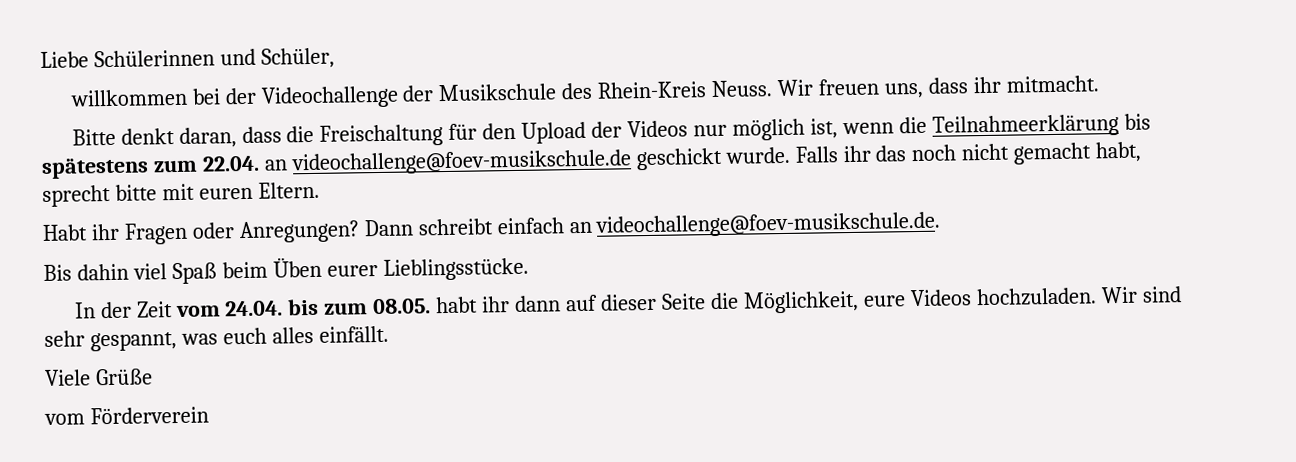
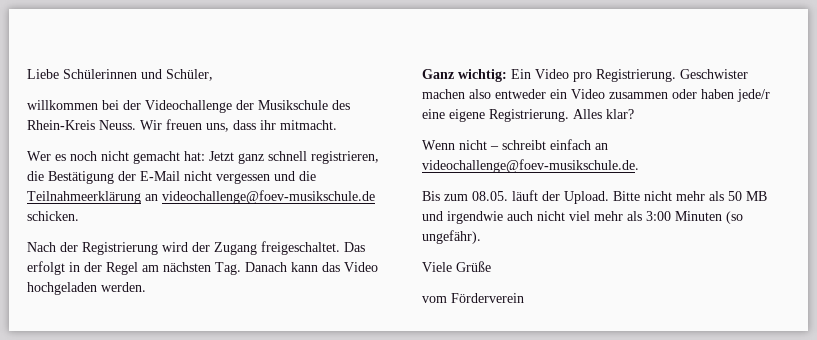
[71,113,1151,148] [41,141,1143,179] [42,181,320,207] [42,219,414,245] Bitte denkt daran, dass die Freischaltung für den Upload der Videos nur möglich ist, wenn die Teilnahmeerklärung bis spätestens zum 22.04. an videochallenge@foev-musikschule.de geschickt wurde. Falls ihr das noch nicht gemacht habt, sprecht bitte mit euren Eltern. // Habt ihr Fragen oder Anregungen? Dann -> [27,151,379,164] [27,171,316,184] [27,190,375,204] [27,211,79,221] [27,241,365,255] [27,261,378,275] [27,282,146,295] [422,69,748,82] [422,89,770,102] [422,109,634,122] [422,140,499,150] Wer es noch nicht gemacht hat: Jetzt ganz schnell registrieren, die Bestätigung der E-Mail nicht vergessen und die Teilnahmeerklärung an videochallenge@foev-musikschule.de schicken. // Nach der Registrierung wird der Zugang freigeschaltet. Das erfolgt in der Regel am nächsten Tag. Danach kann das Video hochgeladen werden. // Ganz wichtig: Ein Video pro Registrierung. Geschwister machen also entweder ein Video zusammen oder haben jede/r eine eigene Registrierung. Alles klar? // Wenn nicht –
[76,256,529,285] [73,286,1182,319] [44,325,389,352] dahin viel Spaß beim Üben eurer Lieblingsstücke. // In der Zeit vom 24.04. bis zum 08.05. habt ihr dann auf dieser Seite die Möglichkeit, eure Videos hochzuladen. Wir sind sehr gespannt, was euch alles einfällt. -> [444,190,767,204] [422,211,743,224] [422,230,481,244] zum 08.05. läuft der Upload. Bitte nicht mehr als 50 MB und irgendwie auch nicht viel mehr als 3:00 Minuten (so ungefähr).

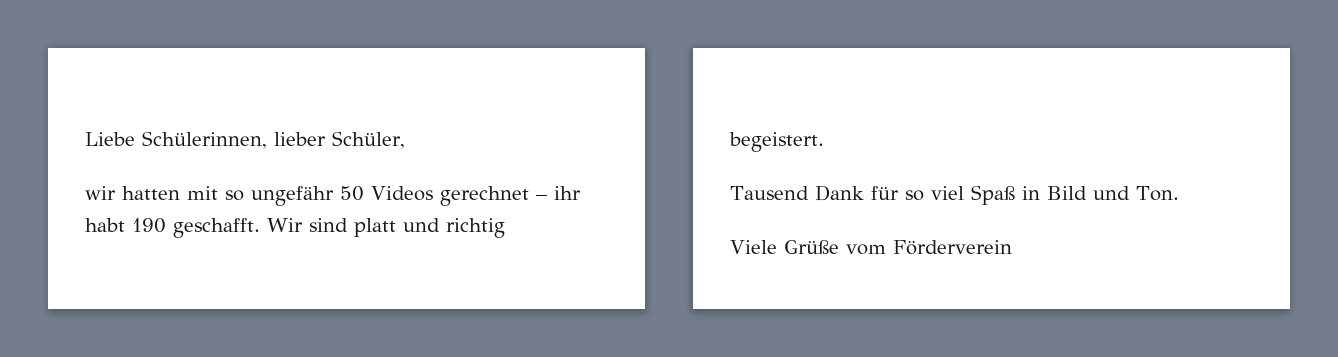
[63,69,162,79] Schülerinnen und -> [142,131,326,149] Schülerinnen, lieber
[27,100,350,113] [27,119,337,132] [27,151,379,164] [27,171,316,184] [27,190,375,204] [27,211,79,221] [27,241,365,255] [27,261,378,275] [27,282,146,295] [422,69,748,82] [422,89,770,102] [422,109,634,122] [422,139,608,150] [422,159,639,173] [422,190,767,204] [422,211,743,224] [422,230,481,244] willkommen bei der Videochallenge der Musikschule des Rhein-Kreis Neuss. Wir freuen uns, dass ihr mitmacht. // Wer es noch nicht gemacht hat: Jetzt ganz schnell registrieren, die Bestätigung der E-Mail nicht vergessen und die Teilnahmeerklärung an videochallenge@foev-musikschule.de schicken. // Nach der Registrierung wird der Zugang freigeschaltet. Das erfolgt in der Regel am nächsten Tag. Danach kann das Video hochgeladen werden. // Ganz wichtig: Ein Video pro Registrierung. Geschwister machen also entweder ein Video zusammen oder haben jede/r eine eigene Registrierung. Alles klar? // Wenn nicht – schreibt einfach an videochallenge@foev-musikschule.de. // Bis zum 08.05. läuft der Upload. Bitte nicht mehr als 50 MB und irgendwie auch nicht viel mehr als 3:00 Minuten (so ungefähr). -> [85,186,581,206] [85,218,505,238] [729,132,824,152] [730,185,1179,205] wir hatten mit so ungefähr 50 Videos gerechnet – ihr habt 190 geschafft. Wir sind platt und richtig begeistert. // Tausend Dank für so viel Spaß in Bild und Ton.
(491, 266) // -> (839, 247) none

